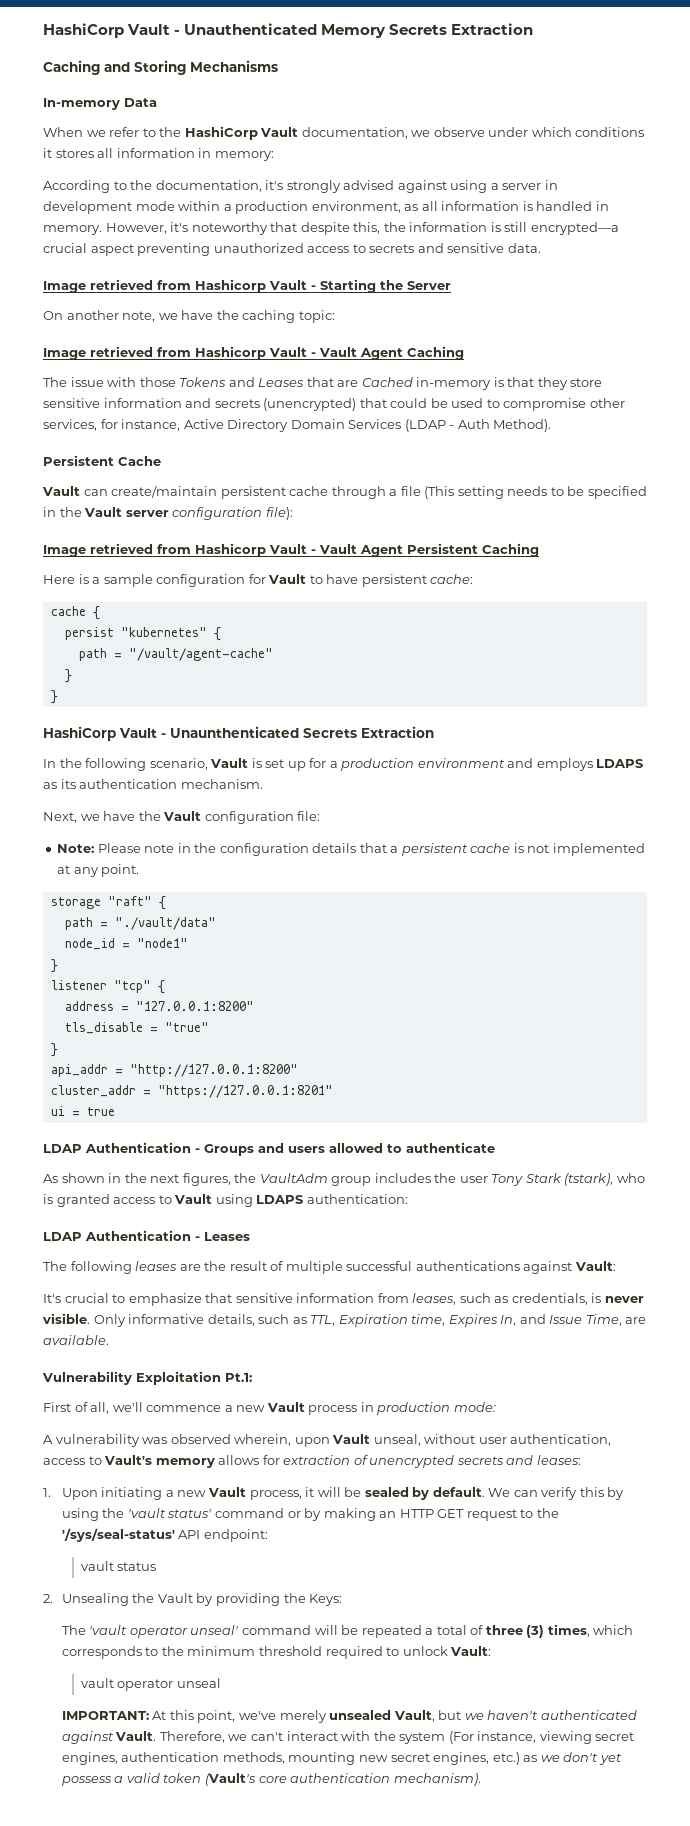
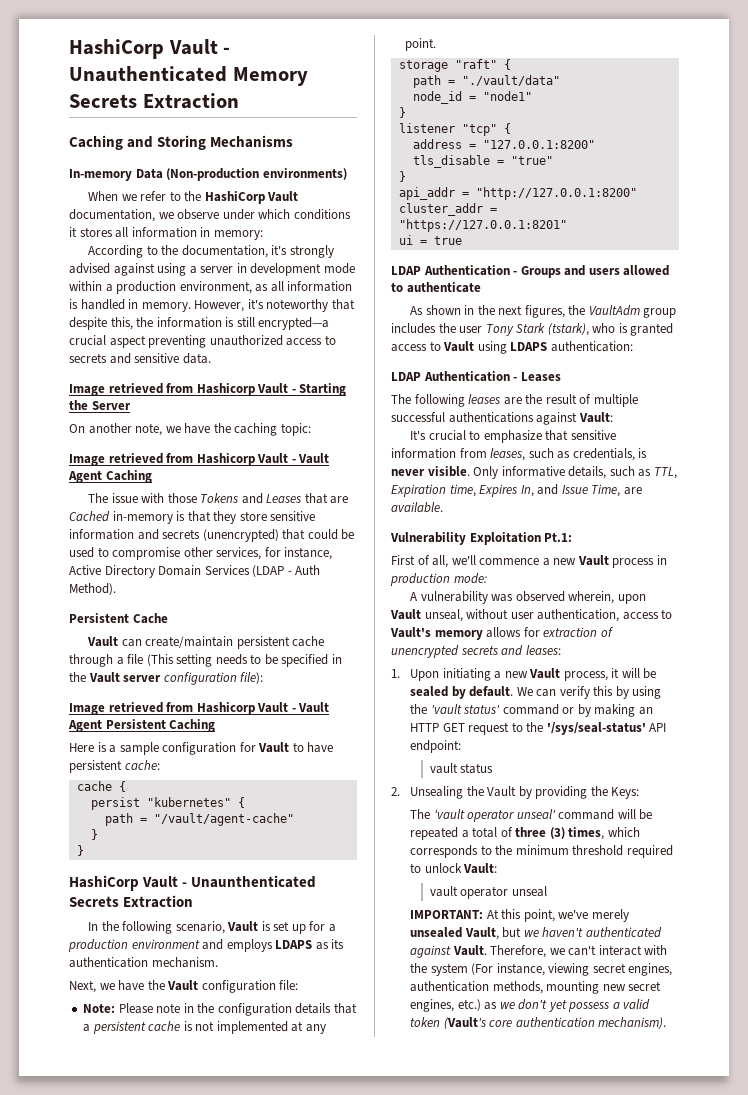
(157, 102) none -> [166,168,347,181] (Non-production environments)

